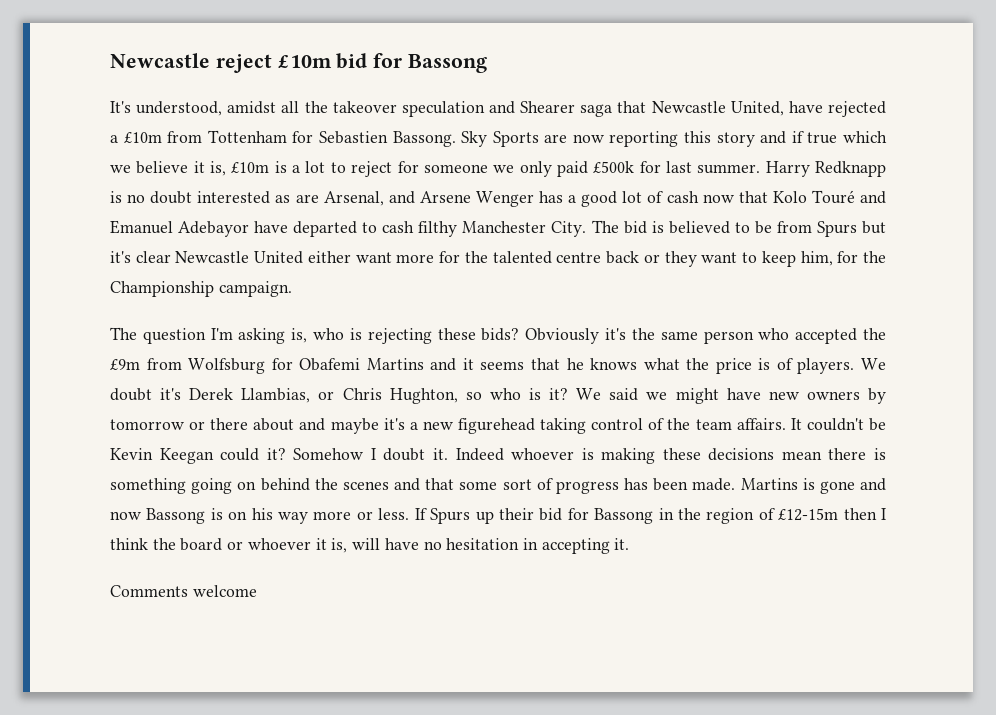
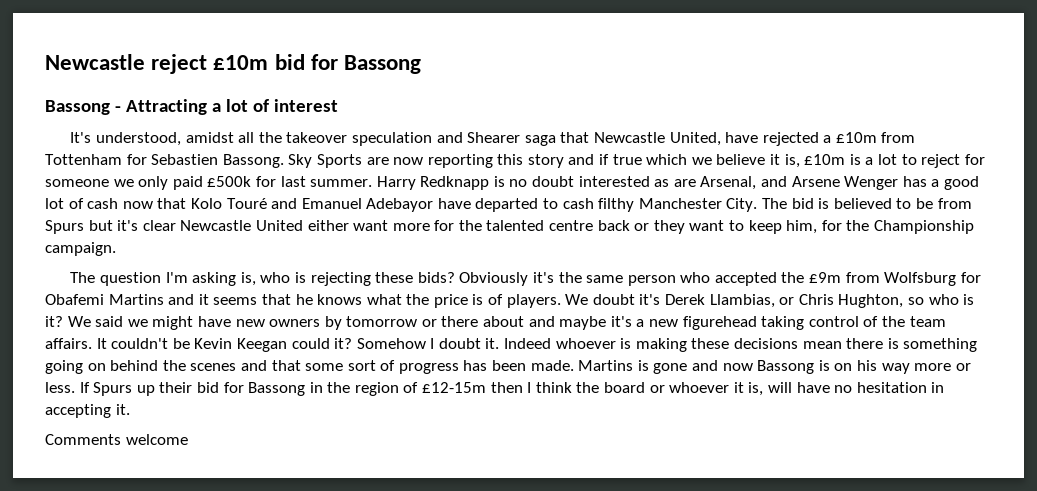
(488, 63) none -> [45,99,338,115] // Bassong - Attracting a lot of interest

